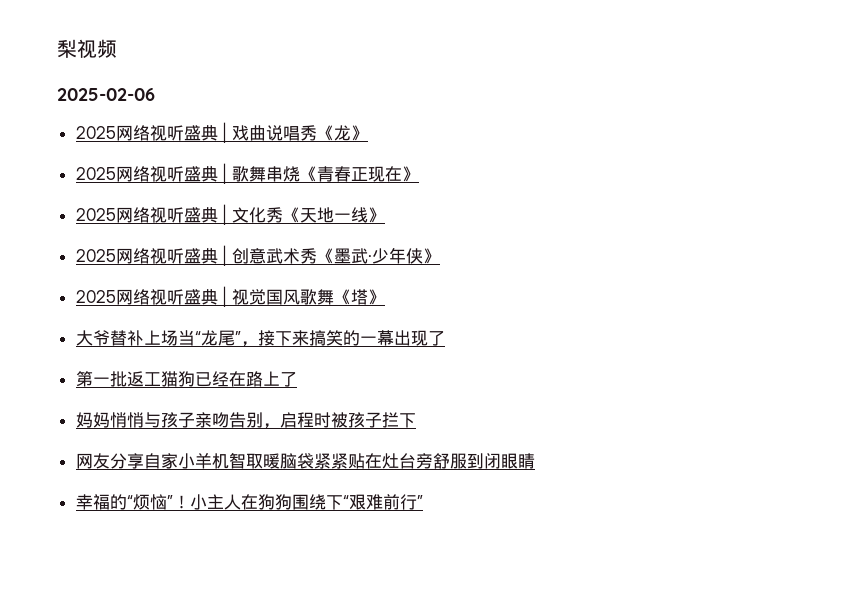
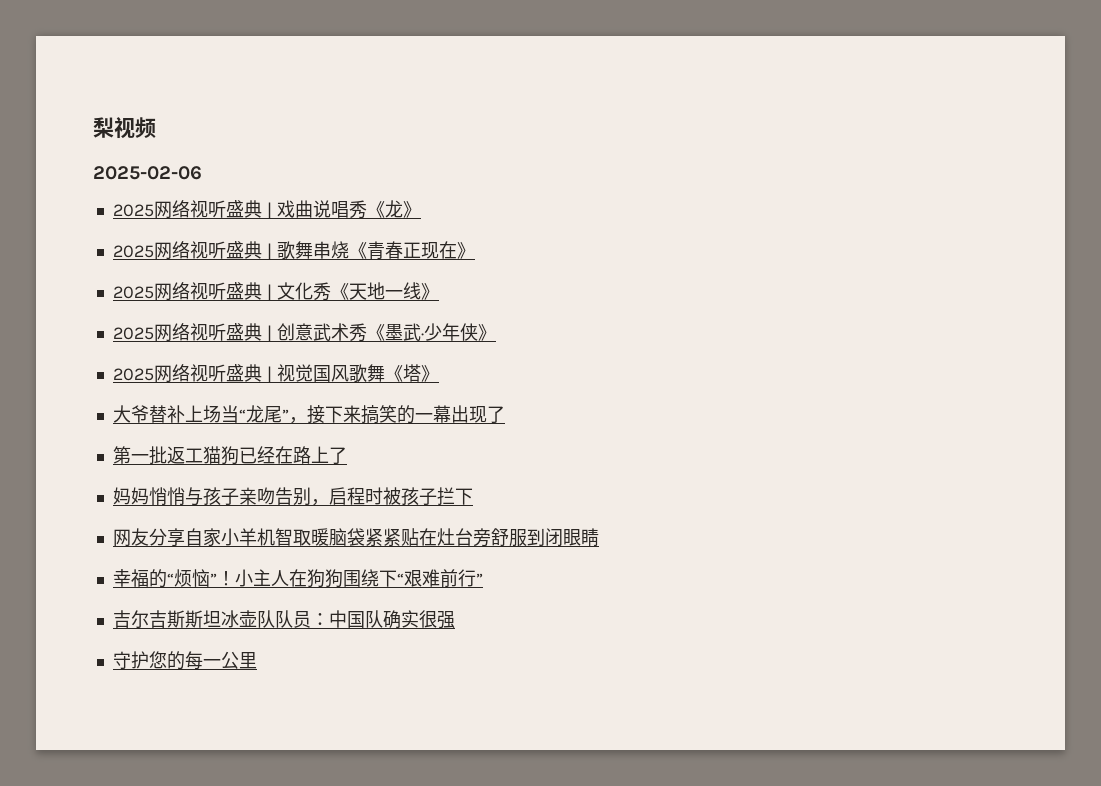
(423, 501) none -> [112,610,455,629] [112,651,257,670] // 吉尔吉斯斯坦冰壶队队员：中国队确实很强 // 守护您的每一公里

